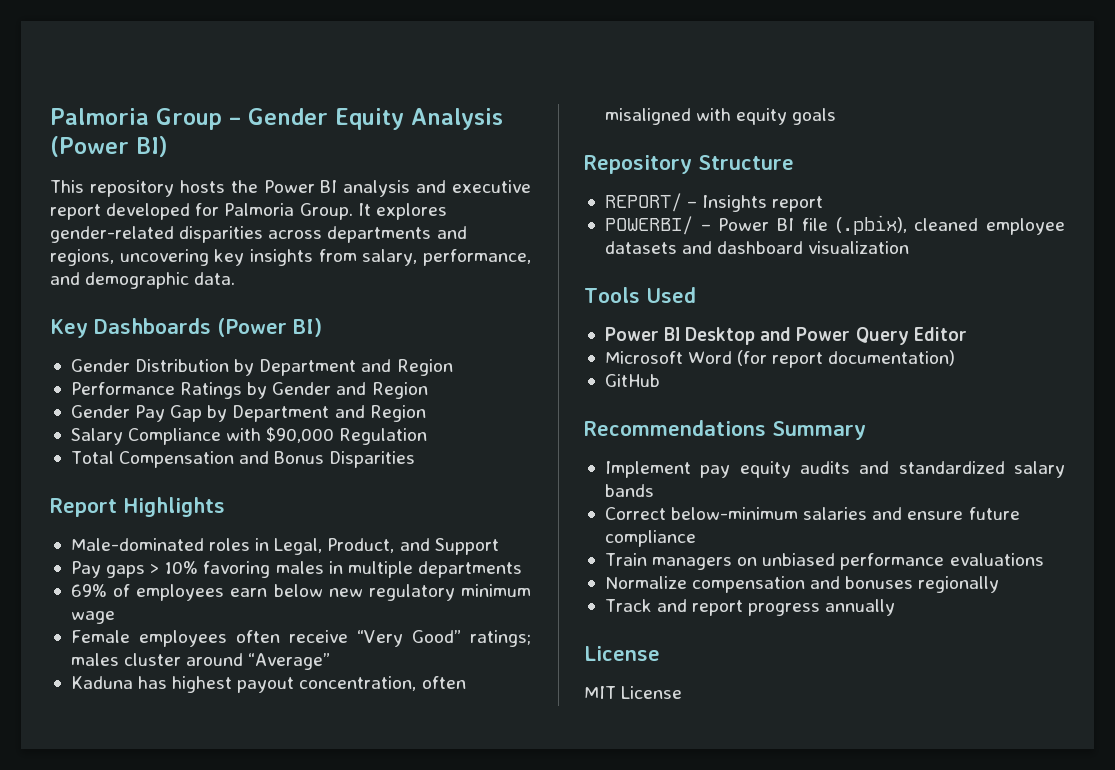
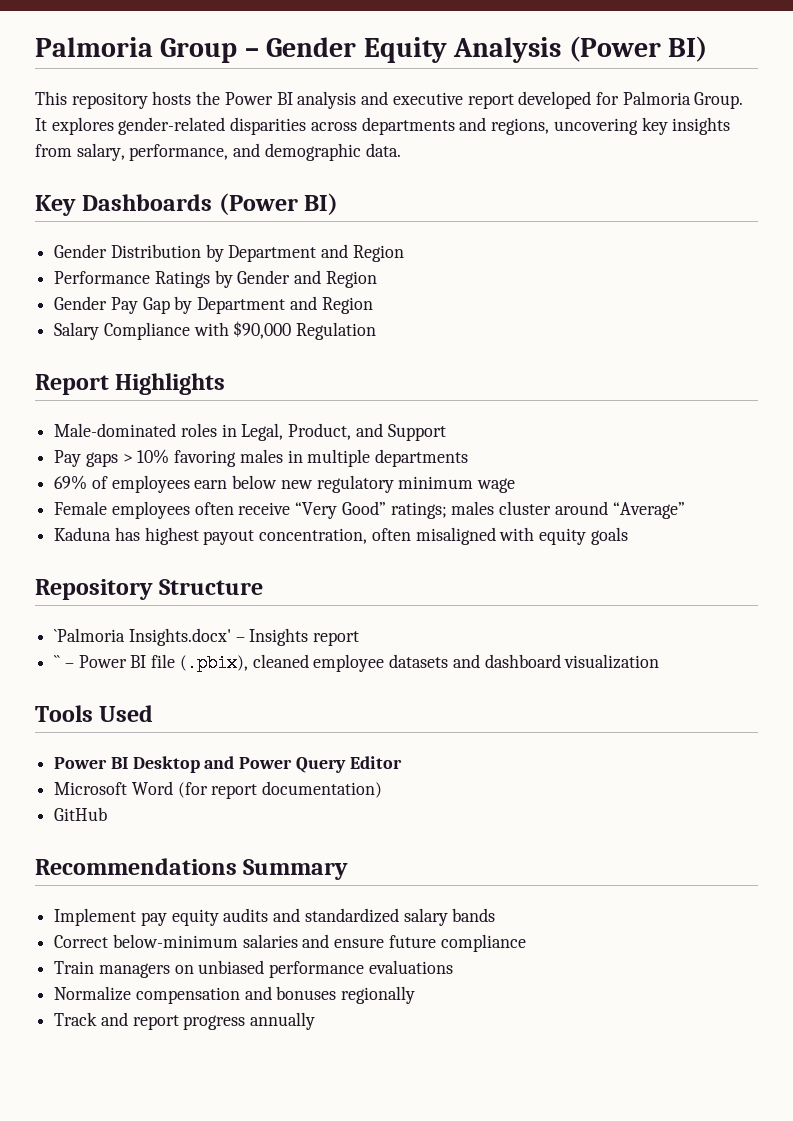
[70,451,416,468] // Total Compensation and Bonus Disparities -> (377, 331) none
[604,193,682,212] REPORT/ -> [54,628,231,646] `Palmoria Insights.docx'
[604,216,693,235] POWERBI/ -> [54,655,61,668] ``
[584,646,660,661] [584,686,683,699] // License // MIT License -> (316, 1021) none

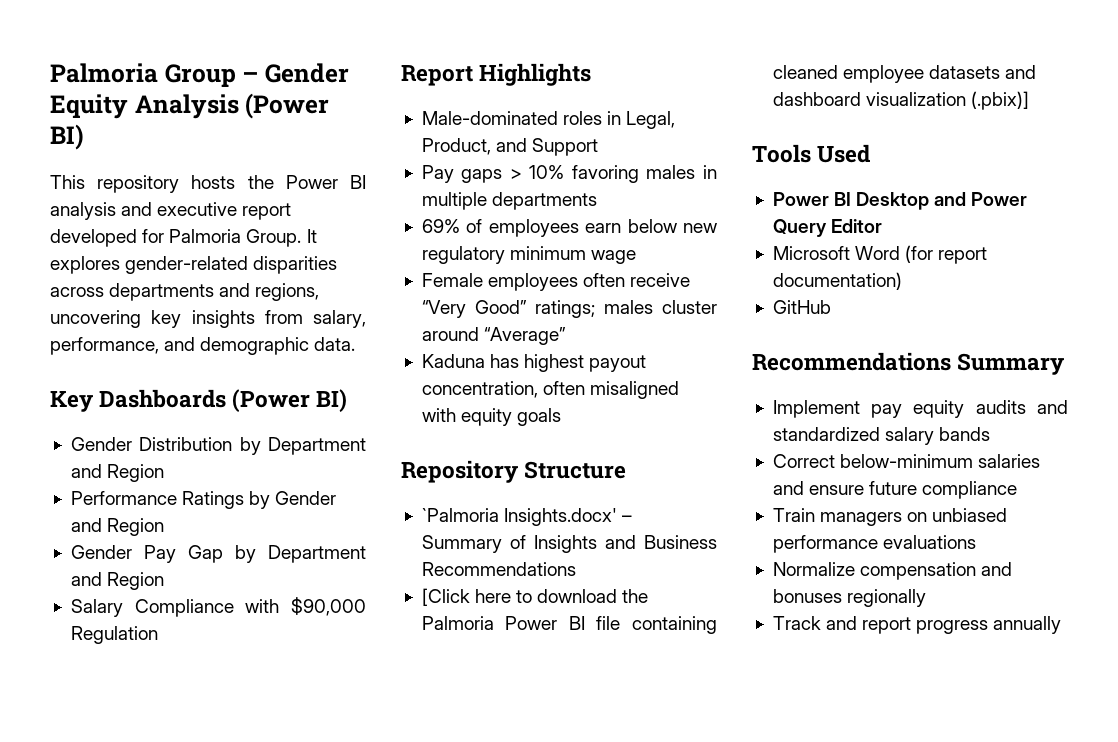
[249,628,360,646] [54,655,74,668] Insights report // `` – -> [421,535,717,553] [421,562,576,576] [421,588,649,606] [421,616,494,630] Summary of Insights and Business Recommendations // [Click here to download the Palmoria
[179,654,248,672] (.pbix), -> [632,616,717,634] containing
(660, 661) none -> [971,91,1030,110] (.pbix)]

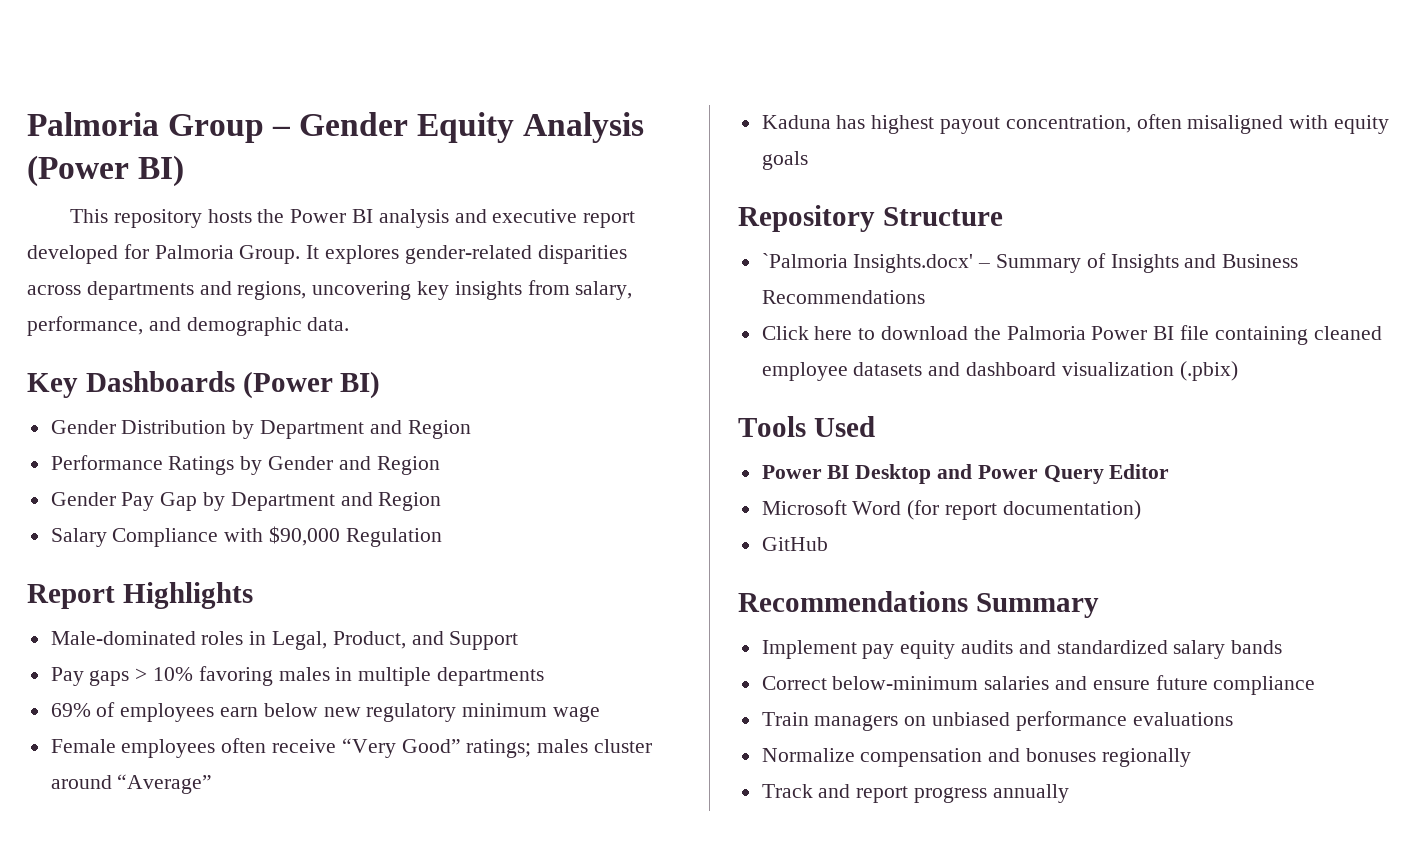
[421,588,470,606] [Click -> [761,326,809,340] Click
[971,91,1030,110] (.pbix)] -> [1179,361,1238,381] (.pbix)

